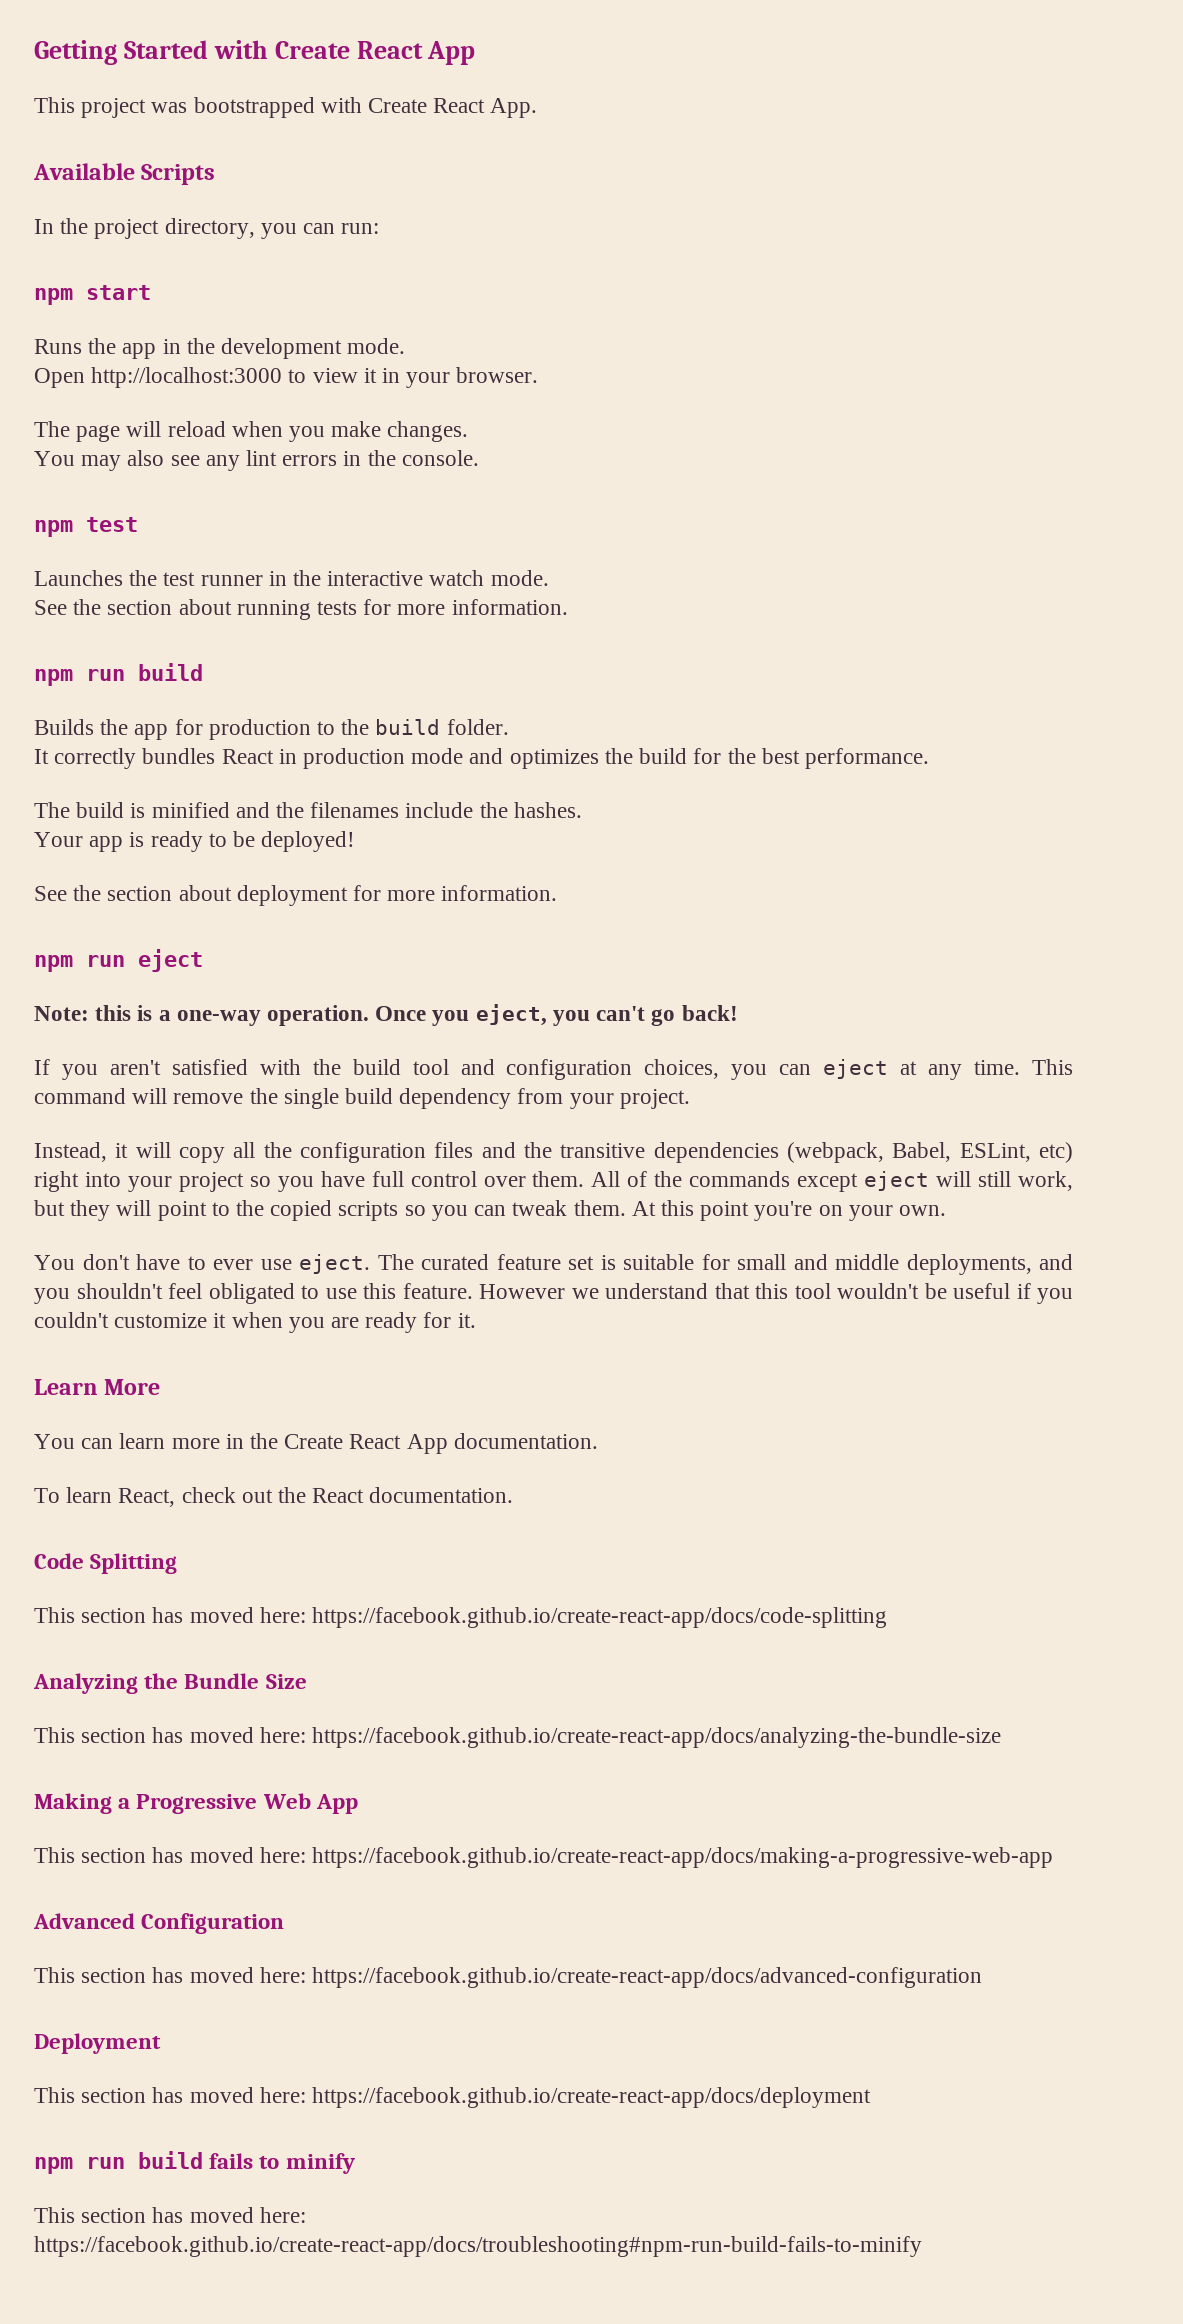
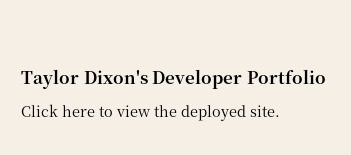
[34,40,476,65] [34,97,538,118] [33,163,216,185] [34,218,380,239] [34,285,151,305] [34,338,406,359] [34,367,539,388] [34,421,469,442] [34,450,479,471] [34,517,138,537] [34,570,549,586] [34,599,568,620] [34,663,203,686] [34,719,509,740] [34,748,929,769] [34,802,582,818] [34,831,356,852] [34,885,558,906] [34,949,203,972] [34,1004,738,1026] [34,1059,1074,1080] [34,1088,690,1109] [34,1142,1073,1163] [34,1171,1073,1192] [34,1200,946,1221] [34,1254,1073,1275] [34,1283,1073,1304] [34,1312,476,1333] [34,1379,161,1395] [34,1433,598,1454] [34,1487,514,1507] [34,1553,178,1574] [34,1607,888,1628] [33,1673,307,1694] [34,1727,1002,1748] [34,1793,358,1814] [34,1847,1054,1868] [33,1913,285,1934] [34,1967,983,1988] [34,2033,161,2054] [34,2087,872,2108] [34,2151,355,2174] [34,2207,306,2223] [34,2236,922,2257] Getting Started with Create React App // This project was bootstrapped with Create React App. // Available Scripts // In the project directory, you can run: // npm start // Runs the app in the development mode. // Open http://localhost:3000 to view it in your browser. // The page will reload when you make changes. // You may also see any lint errors in the console. // npm test // Launches the test runner in the interactive watch mode. // See the section about running tests for more information. // npm run build // Builds the app for production to the build folder. // It correctly bundles React in production mode and optimizes the build for the best performance. // The build is minified and the filenames include the hashes. // Your app is ready to be deployed! // See the section about deployment for more information. // npm run eject // Note: this is a one-way operation. Once you eject, you can't go back! // If you aren't satisfied with the build tool and configuration choices, you can eject at any time. This command will remove the single build dependency from your project. // Instead, it will copy all the configuration files and the transitive dependencies (webpack, Babel, ESLint, etc) right into your project so you have full control over them. All of the commands except eject will still work, but they will point to the copied scripts so you can tweak them. At this point you're on your own. // You don't have to ever use eject. The curated feature set is suitable for small and middle deployments, and you shouldn't feel obligated to use this feature. However we understand that this tool wouldn't be useful if you couldn't customize it when you are ready for it. // Learn More // You can learn more in the Create React App documentation. // To learn React, check out the React documentation. // Code Splitting // This section has moved here: https://facebook.github.io/create-react-app/docs/code-splitting // Analyzing the Bundle Size // This section has moved here: https://facebook.github.io/create-react-app/docs/analyzing-the-bundle-size // Making a Progressive Web App // This section has moved here: https://facebook.github.io/create-react-app/docs/making-a-progressive-web-app // Advanced Configuration // This section has moved here: https://facebook.github.io/create-react-app/docs/advanced-configuration // Deployment // This section has moved here: https://facebook.github.io/create-react-app/docs/deployment // npm run build fails to minify // This section has moved here: https://facebook.github.io/create-react-app/docs/troubleshooting#npm-run-build-fails-to-minify -> [21,69,326,89] [21,104,280,121] Taylor Dixon's Developer Portfolio // Click here to view the deployed site.

